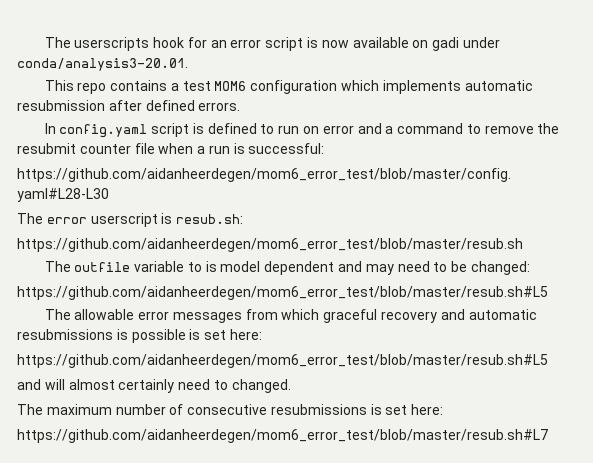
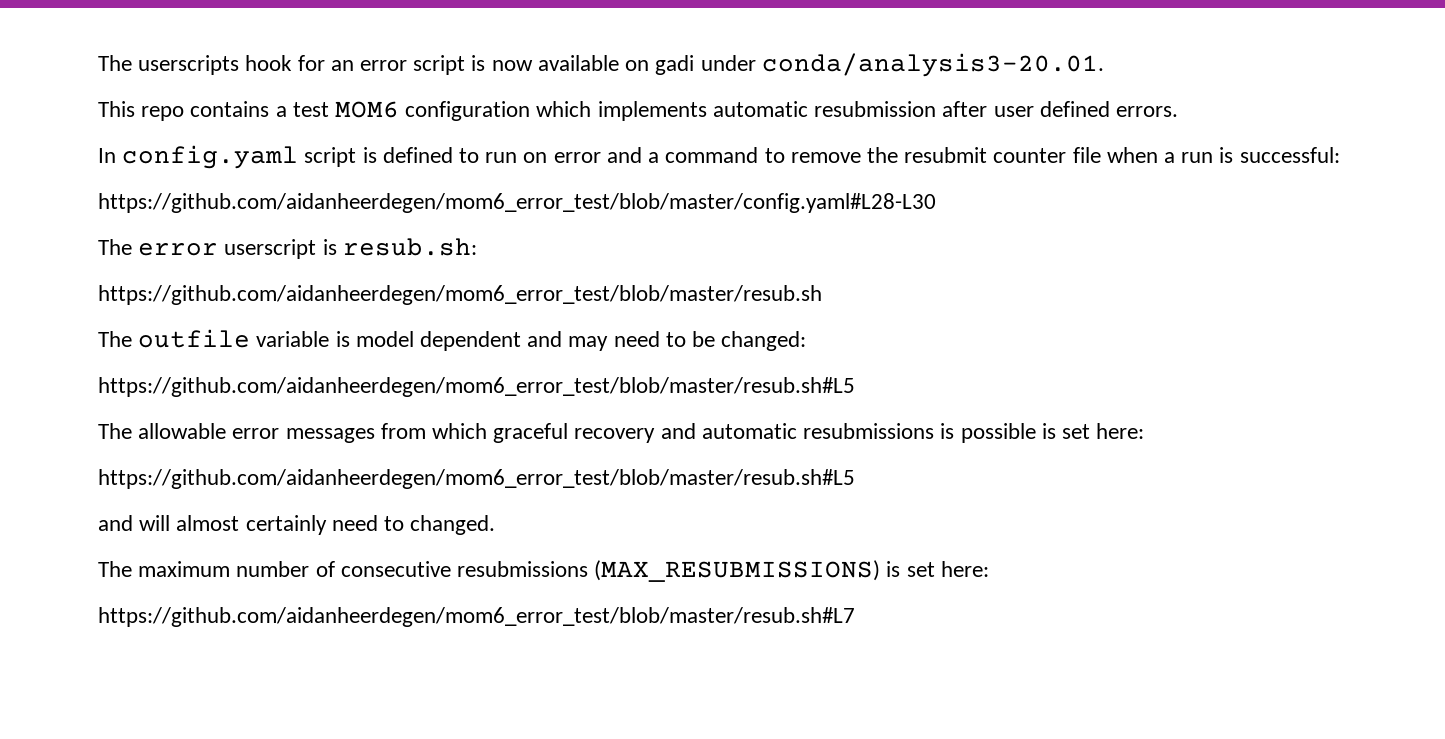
(142, 105) none -> [993,106,1034,117] user
[187,262,202,272] to -> (330, 339) none
(367, 409) none -> [594,560,881,582] (MAX_RESUBMISSIONS)

